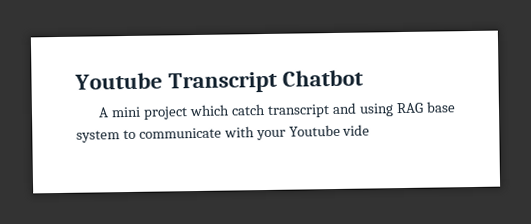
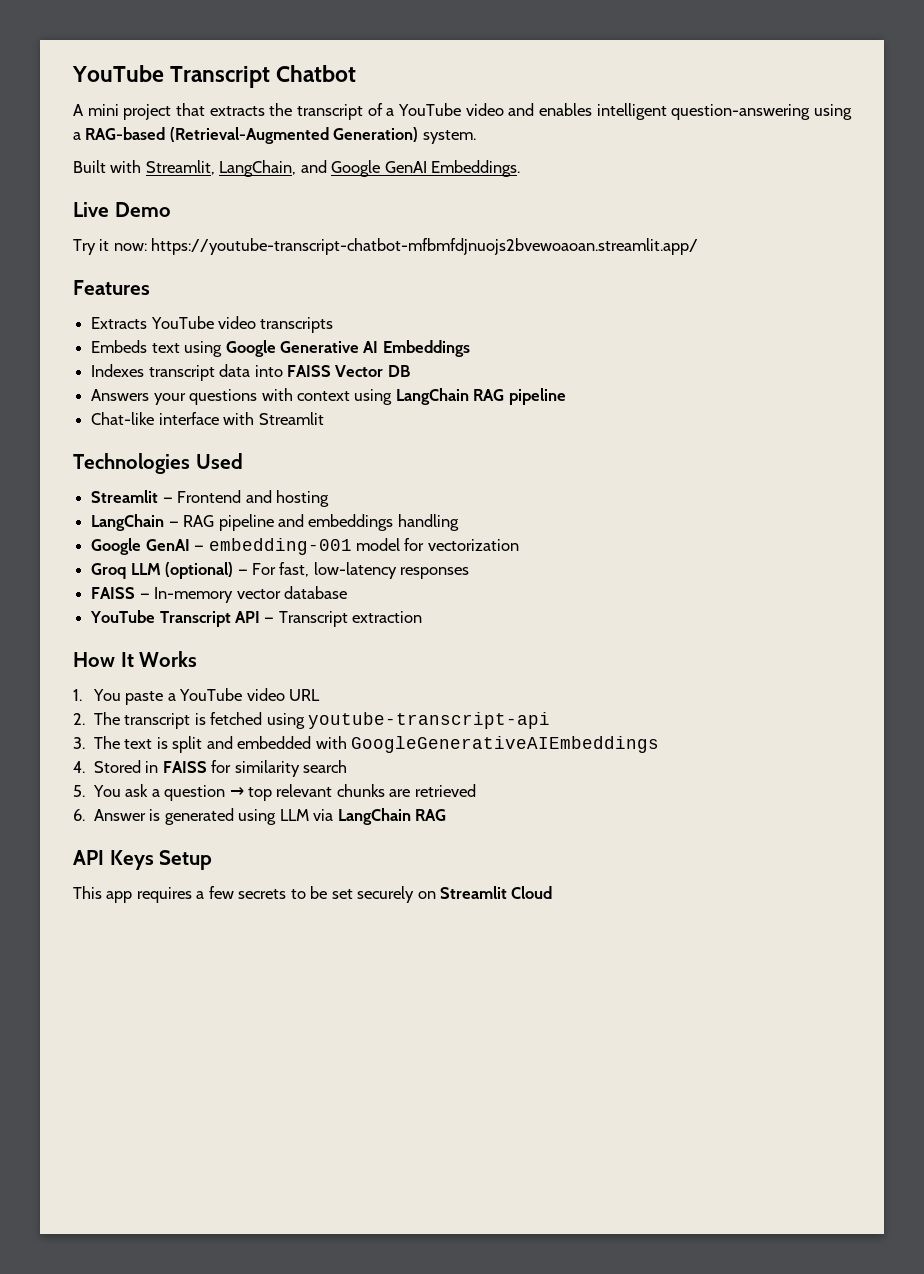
[74,72,163,90] Youtube -> [72,65,164,82] YouTube
[188,101,456,118] [76,124,371,143] which catch transcript and using RAG base system to communicate with your Youtube vide -> [176,103,852,120] [73,127,476,144] [73,160,521,177] [73,202,171,217] [73,238,699,255] [73,280,150,295] [91,316,334,333] [91,340,470,357] [91,364,410,381] [91,388,566,405] [91,412,324,425] [73,453,243,474] [91,490,329,507] [91,514,459,531] [91,538,519,555] [91,562,470,579] [91,586,347,603] [90,610,423,627] [73,651,198,667] [73,688,320,705] [73,712,551,729] [73,736,659,753] [73,760,348,777] [73,784,476,801] [73,808,446,825] [73,850,213,870] [73,886,553,903] that extracts the transcript of a YouTube video and enables intelligent question-answering using a RAG-based (Retrieval-Augmented Generation) system. // Built with Streamlit, LangChain, and Google GenAI Embeddings. // Live Demo // Try it now: https://youtube-transcript-chatbot-mfbmfdjnuojs2bvewoaoan.streamlit.app/ // Features // Extracts YouTube video transcripts // Embeds text using Google Generative AI Embeddings // Indexes transcript data into FAISS Vector DB // Answers your questions with context using LangChain RAG pipeline // Chat-like interface with Streamlit // Technologies Used // Streamlit — Frontend and hosting // LangChain — RAG pipeline and embeddings handling // Google GenAI — embedding-001 model for vectorization // Groq LLM (optional) — For fast, low-latency responses // FAISS — In-memory vector database // YouTube Transcript API — Transcript extraction // How It Works // 1. You paste a YouTube video URL // 2. The transcript is fetched using youtube-transcript-api // 3. The text is split and embedded with GoogleGenerativeAIEmbeddings // 4. Stored in FAISS for similarity search // 5. You ask a question → top relevant chunks are retrieved // 6. Answer is generated using LLM via LangChain RAG // API Keys Setup // This app requires a few secrets to be set securely on Streamlit Cloud

